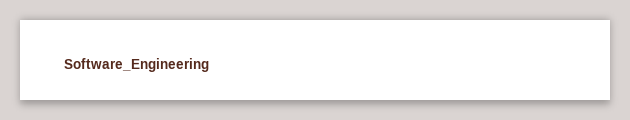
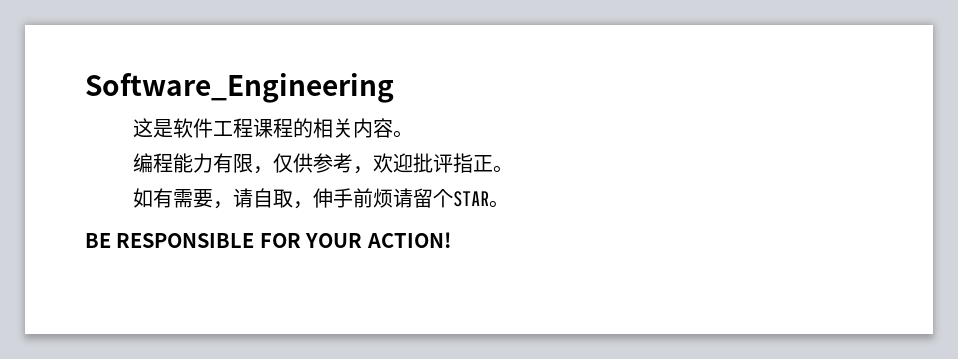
(209, 65) none -> [133,118,414,138] [133,153,514,174] [133,188,510,209] [85,232,451,248] // 这是软件工程课程的相关内容。 // 编程能力有限，仅供参考，欢迎批评指正。 // 如有需要，请自取，伸手前烦请留个STAR。 // BE RESPONSIBLE FOR YOUR ACTION!

